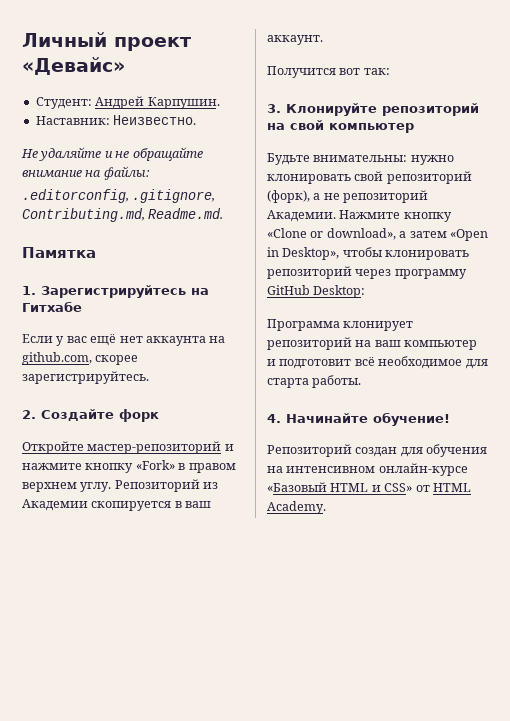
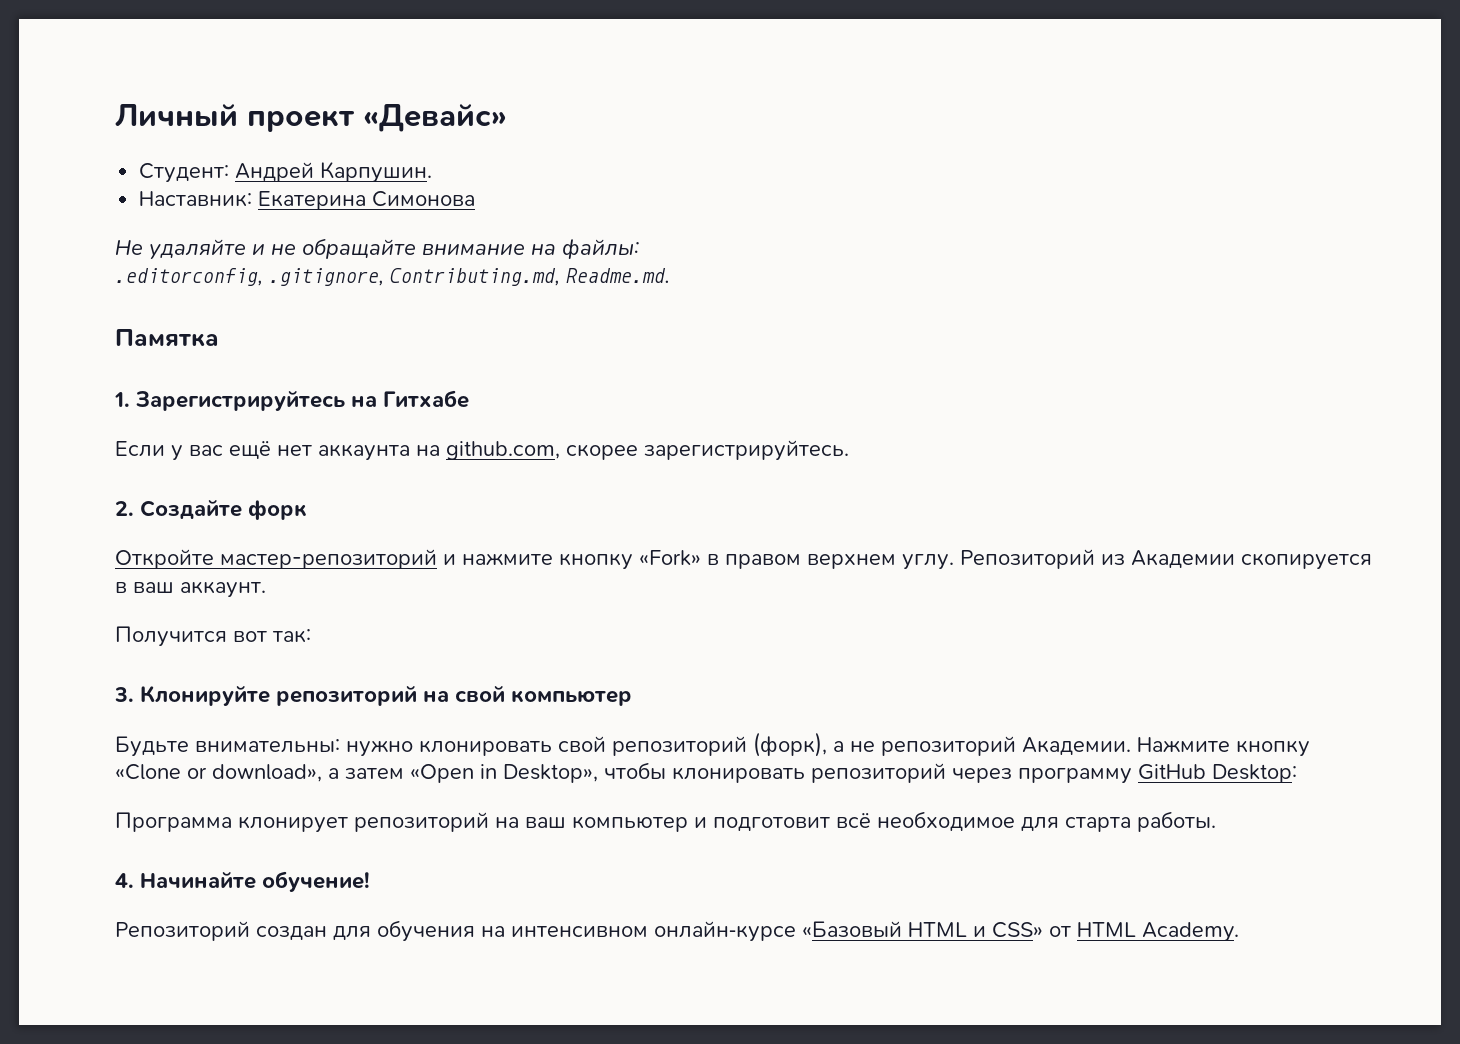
[113,115,197,125] Неизвестно. -> [258,191,476,210] Екатерина Симонова

